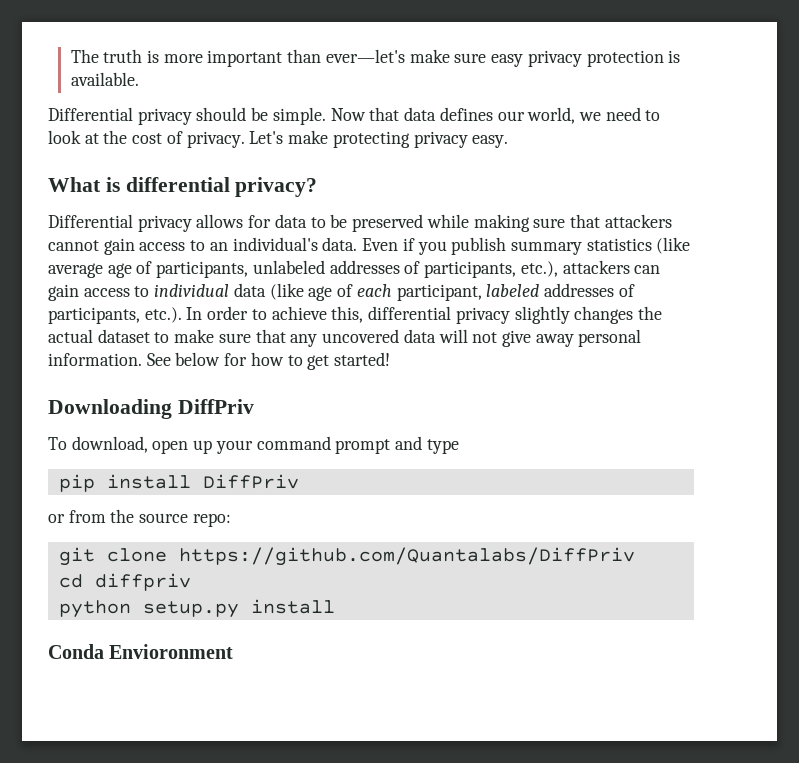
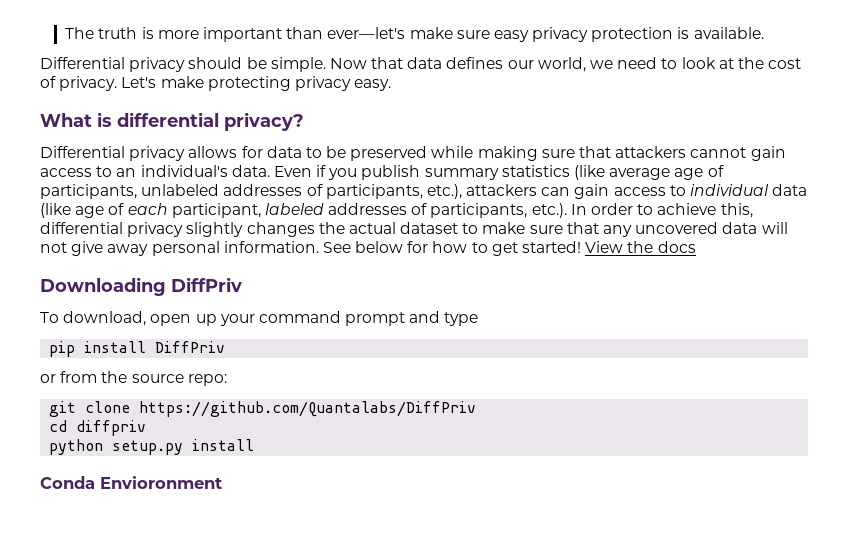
(391, 359) none -> [585,241,696,253] View the docs

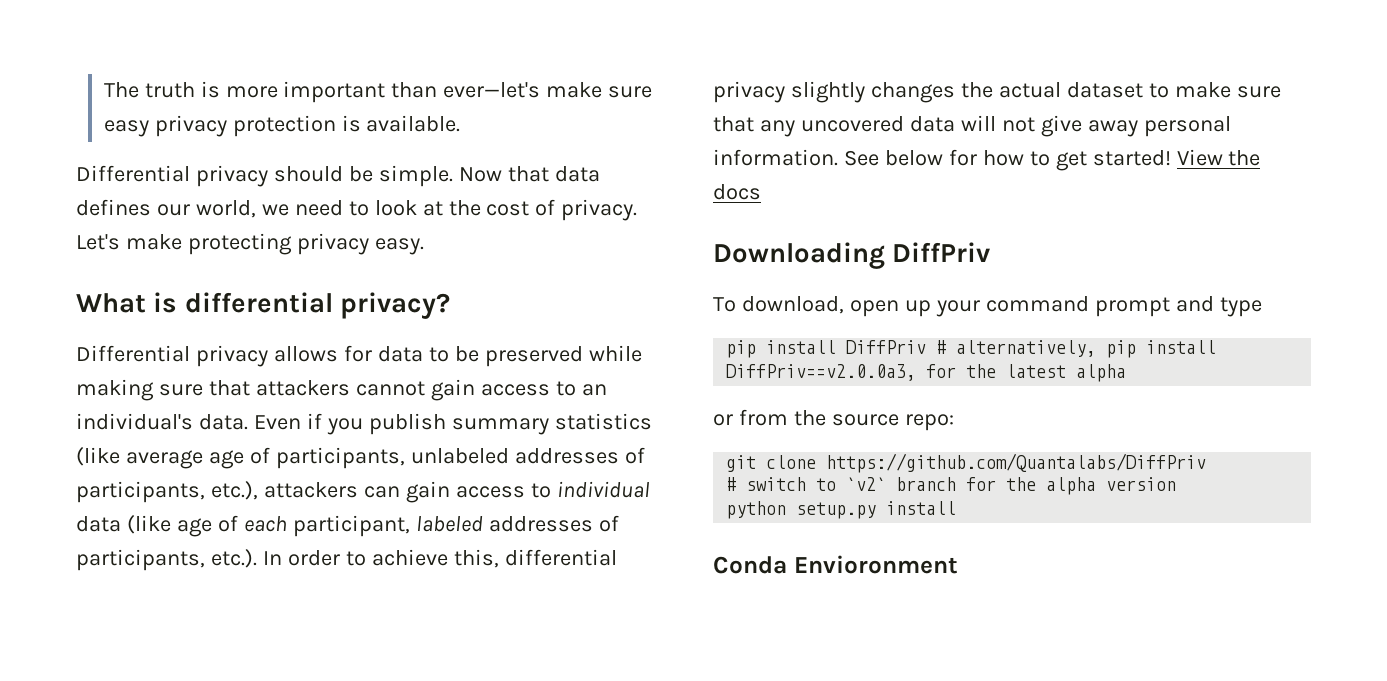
(226, 347) none -> [936,340,1217,358] [726,364,1127,382] # alternatively, pip install DiffPriv==v2.0.0a3, for the latest alpha
[49,420,147,436] cd diffpriv -> [726,477,1177,495] # switch to `v2` branch for the alpha version

